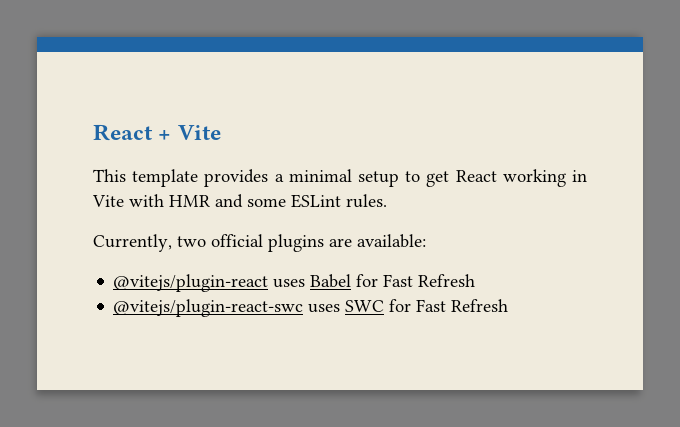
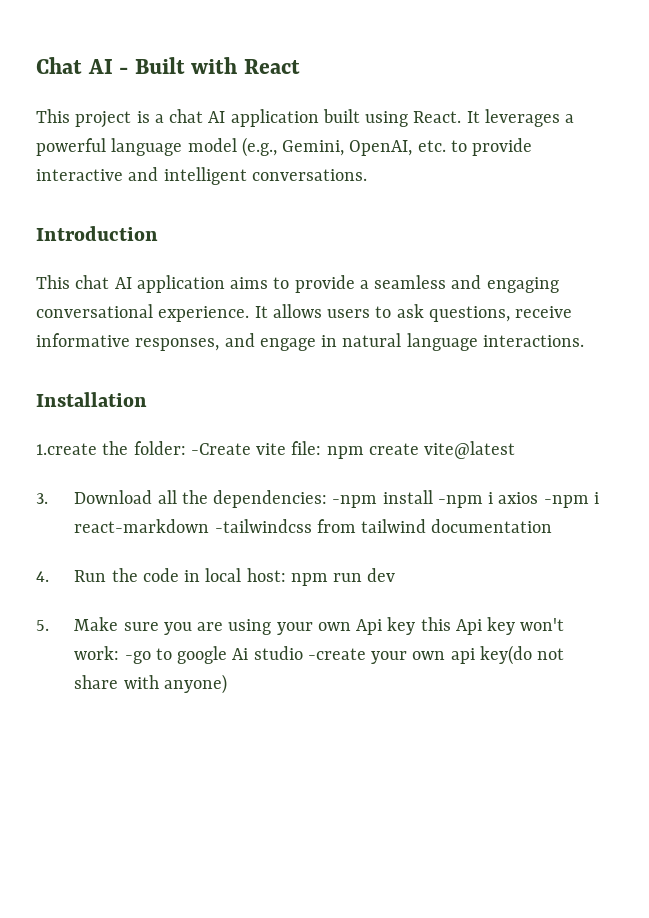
[93,124,221,141] [93,169,587,187] [92,194,387,208] [93,234,426,252] [113,274,476,292] [113,299,509,317] React + Vite // This template provides a minimal setup to get React working in Vite with HMR and some ESLint rules. // Currently, two official plugins are available: // @vitejs/plugin-react uses Babel for Fast Refresh // @vitejs/plugin-react-swc uses SWC for Fast Refresh -> [36,57,301,74] [36,109,575,128] [36,137,533,157] [36,167,367,185] [36,226,158,241] [36,275,559,293] [36,304,573,322] [36,333,584,351] [36,392,147,407] [36,441,516,459] [36,490,599,508] [74,519,553,533] [36,568,396,586] [36,617,565,635] [74,645,565,665] [74,674,227,694] Chat AI - Built with React // This project is a chat AI application built using React. It leverages a powerful language model (e.g., Gemini, OpenAI, etc. to provide interactive and intelligent conversations. // Introduction // This chat AI application aims to provide a seamless and engaging conversational experience. It allows users to ask questions, receive informative responses, and engage in natural language interactions. // Installation // 1.create the folder: -Create vite file: npm create vite@latest // 3. Download all the dependencies: -npm install -npm i axios -npm i react-markdown -tailwindcss from tailwind documentation // 4. Run the code in local host: npm run dev // 5. Make sure you are using your own Api key this Api key won't work: -go to google Ai studio -create your own api key(do not share with anyone)

